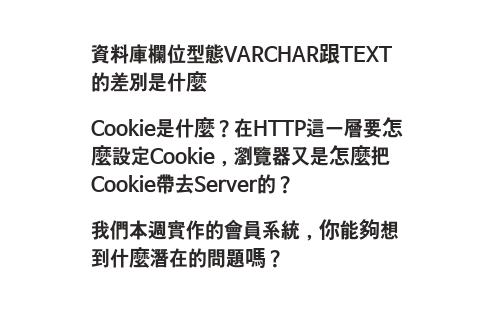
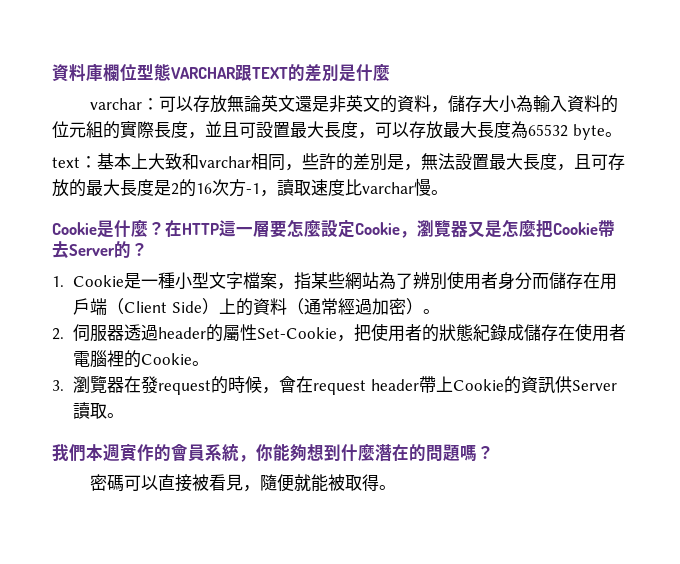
(207, 81) none -> [90,95,619,113] [52,121,622,140] [52,153,625,171] [52,178,448,197] // varchar：可以存放無論英文還是非英文的資料，儲存大小為輸入資料的位元組的實際長度，並且可設置最大長度，可以存放最大長度為65532 byte。 // text：基本上大致和varchar相同，些許的差別是，無法設置最大長度，且可存放的最大長度是2的16次方-1，讀取速度比varchar慢。
(295, 185) none -> [52,271,618,290] [73,298,441,316] [52,323,627,342] [73,350,210,368] [52,376,618,395] [73,402,125,419] // 1. Cookie是一種小型文字檔案，指某些網站為了辨別使用者身分而儲存在用戶端（Client Side）上的資料（通常經過加密）。 // 2.伺服器透過header的屬性Set-Cookie，把使用者的狀態紀錄成儲存在使用者電腦裡的Cookie。 // 3.瀏覽器在發request的時候，會在request header帶上Cookie的資訊供Server讀取。
(285, 259) none -> [90,474,397,492] // 密碼可以直接被看見，隨便就能被取得。

